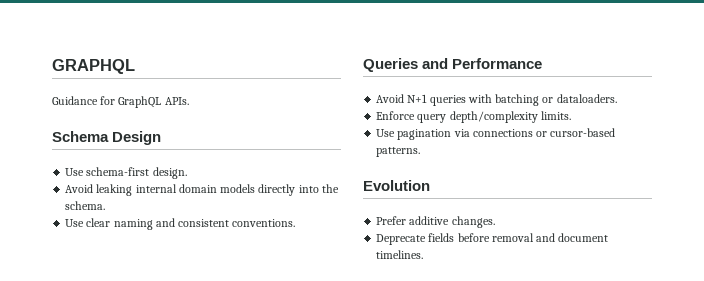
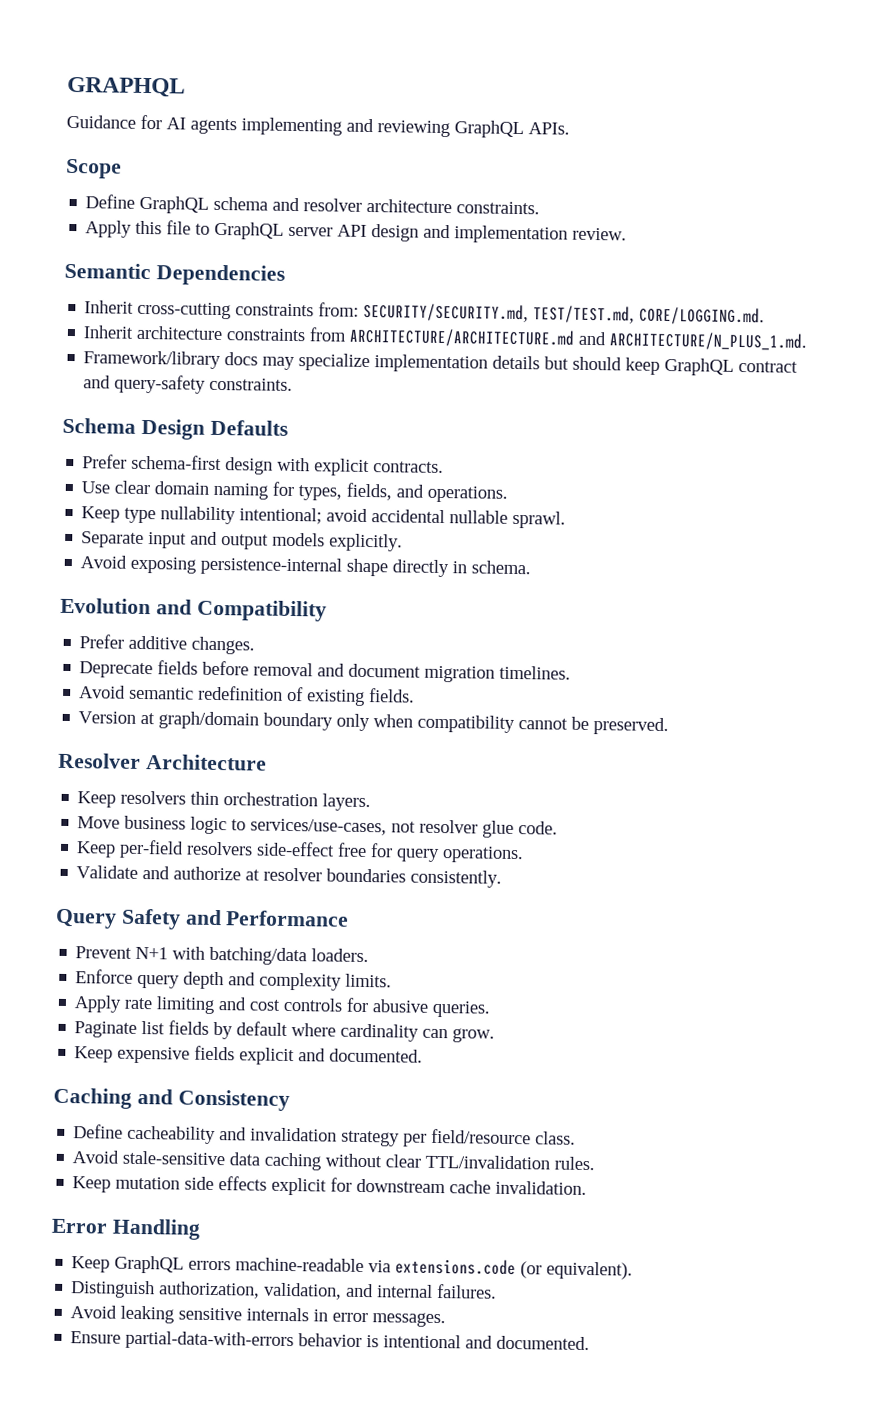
[118,96,189,108] [52,131,162,145] [65,167,187,179] [65,184,339,196] [65,201,106,210] [65,218,296,230] [363,58,543,72] [376,94,617,106] [376,111,571,123] [376,128,616,140] [376,147,421,157] GraphQL APIs. // Schema Design // Use schema-first design. // Avoid leaking internal domain models directly into the schema. // Use clear naming and consistent conventions. // Queries and Performance // Avoid N+1 queries with batching or dataloaders. // Enforce query depth/complexity limits. // Use pagination via connections or cursor-based patterns. -> [166,117,570,139] [66,158,122,179] [85,194,541,215] [85,220,628,244] [64,262,285,286] [84,300,766,326] [83,325,809,351] [83,350,799,376] [83,374,294,394] [62,417,288,440] [82,454,445,477] [81,480,509,503] [81,506,567,529] [81,531,404,552] [80,555,532,578] AI agents implementing and reviewing GraphQL APIs. // Scope // Define GraphQL schema and resolver architecture constraints. // Apply this file to GraphQL server API design and implementation review. // Semantic Dependencies // Inherit cross-cutting constraints from: SECURITY/SECURITY.md, TEST/TEST.md, CORE/LOGGING.md. // Inherit architecture constraints from ARCHITECTURE/ARCHITECTURE.md and ARCHITECTURE/N_PLUS_1.md. // Framework/library docs may specialize implementation details but should keep GraphQL contract and query-safety constraints. // Schema Design Defaults // Prefer schema-first design with explicit contracts. // Use clear domain naming for types, fields, and operations. // Keep type nullability intentional; avoid accidental nullable sprawl. // Separate input and output models explicitly. // Avoid exposing persistence-internal shape directly in schema.
(430, 185) none -> [155,599,327,622] and Compatibility
(609, 237) none -> [424,665,496,683] migration
(424, 254) none -> [79,685,416,706] [78,711,670,736] [58,752,267,771] [77,790,372,812] [77,815,559,839] [76,839,525,864] [76,865,503,888] [55,908,350,930] [75,946,370,966] [75,969,393,991] [74,995,491,1018] [74,1020,496,1043] [74,1045,424,1066] [53,1087,290,1112] [73,1124,577,1147] [72,1150,596,1171] [72,1176,588,1196] [51,1218,201,1240] [71,1255,634,1280] [70,1280,498,1300] [70,1305,447,1328] [70,1330,591,1351] // Avoid semantic redefinition of existing fields. // Version at graph/domain boundary only when compatibility cannot be preserved. // Resolver Architecture // Keep resolvers thin orchestration layers. // Move business logic to services/use-cases, not resolver glue code. // Keep per-field resolvers side-effect free for query operations. // Validate and authorize at resolver boundaries consistently. // Query Safety and Performance // Prevent N+1 with batching/data loaders. // Enforce query depth and complexity limits. // Apply rate limiting and cost controls for abusive queries. // Paginate list fields by default where cardinality can grow. // Keep expensive fields explicit and documented. // Caching and Consistency // Define cacheability and invalidation strategy per field/resource class. // Avoid stale-sensitive data caching without clear TTL/invalidation rules. // Keep mutation side effects explicit for downstream cache invalidation. // Error Handling // Keep GraphQL errors machine-readable via extensions.code (or equivalent). // Distinguish authorization, validation, and internal failures. // Avoid leaking sensitive internals in error messages. // Ensure partial-data-with-errors behavior is intentional and documented.

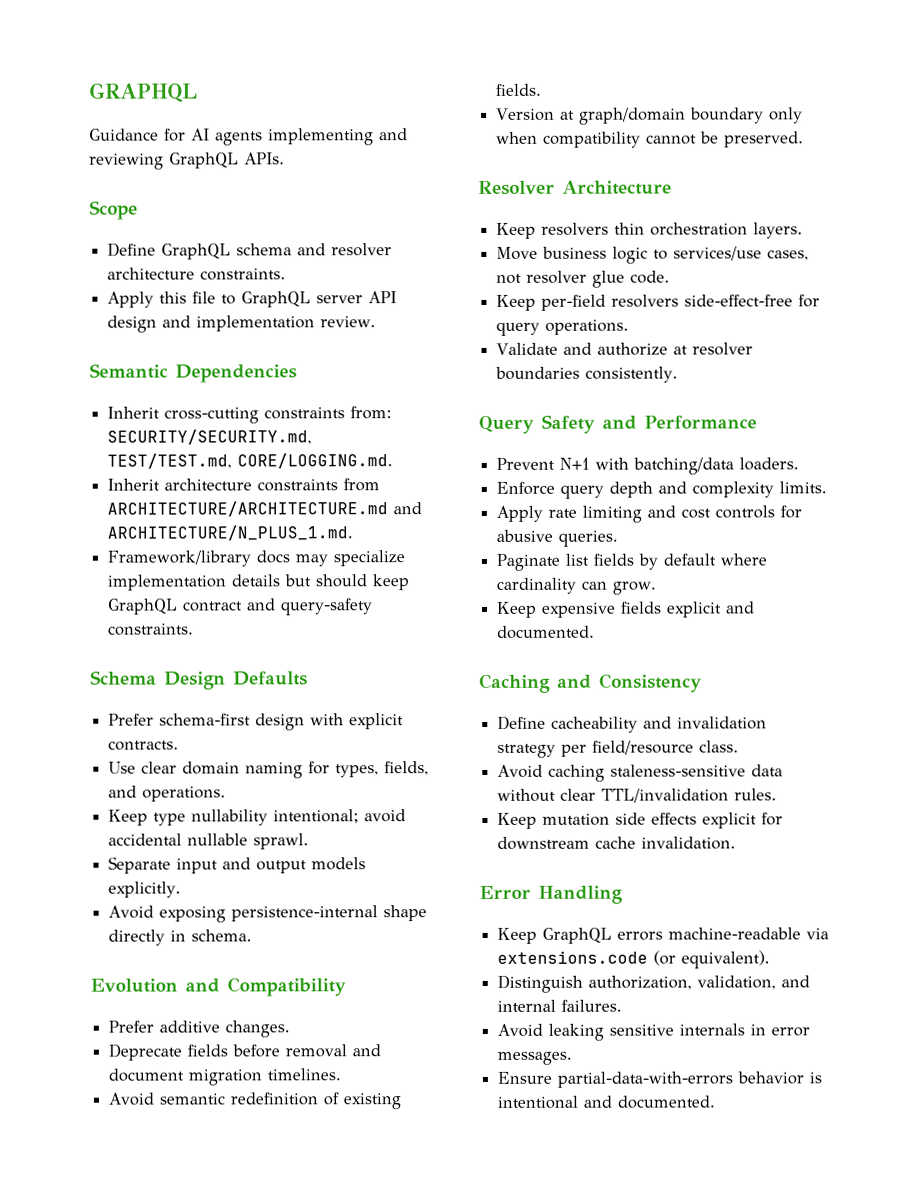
[250,818,388,836] services/use-cases, -> [673,246,810,261] services/use cases,
[256,841,368,858] side-effect free -> [684,294,794,307] side-effect-free
[122,1150,322,1171] stale-sensitive data caching -> [548,764,784,782] caching staleness-sensitive data

